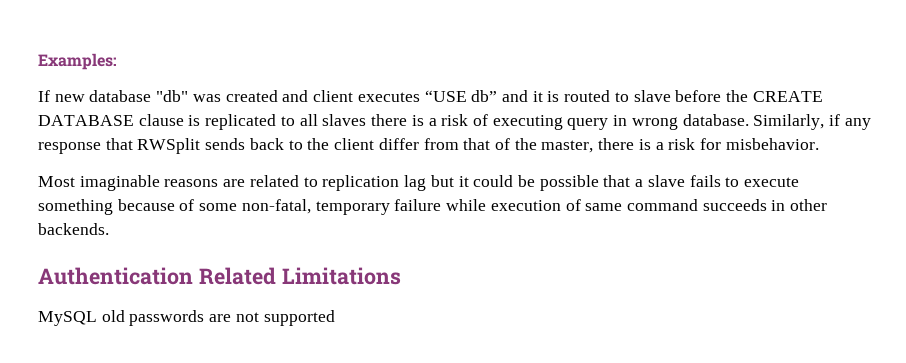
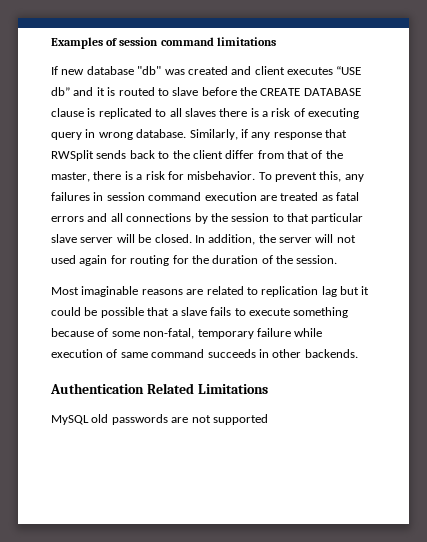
[38,53,117,70] Examples: -> [51,37,276,49] Examples of session command limitations
(819, 144) none -> [258,171,364,182] [51,192,359,201] [51,213,364,224] [51,234,356,245] [51,255,338,266] To prevent this, any failures in session command execution are treated as fatal errors and all connections by the session to that particular slave server will be closed. In addition, the server will not used again for routing for the duration of the session.

